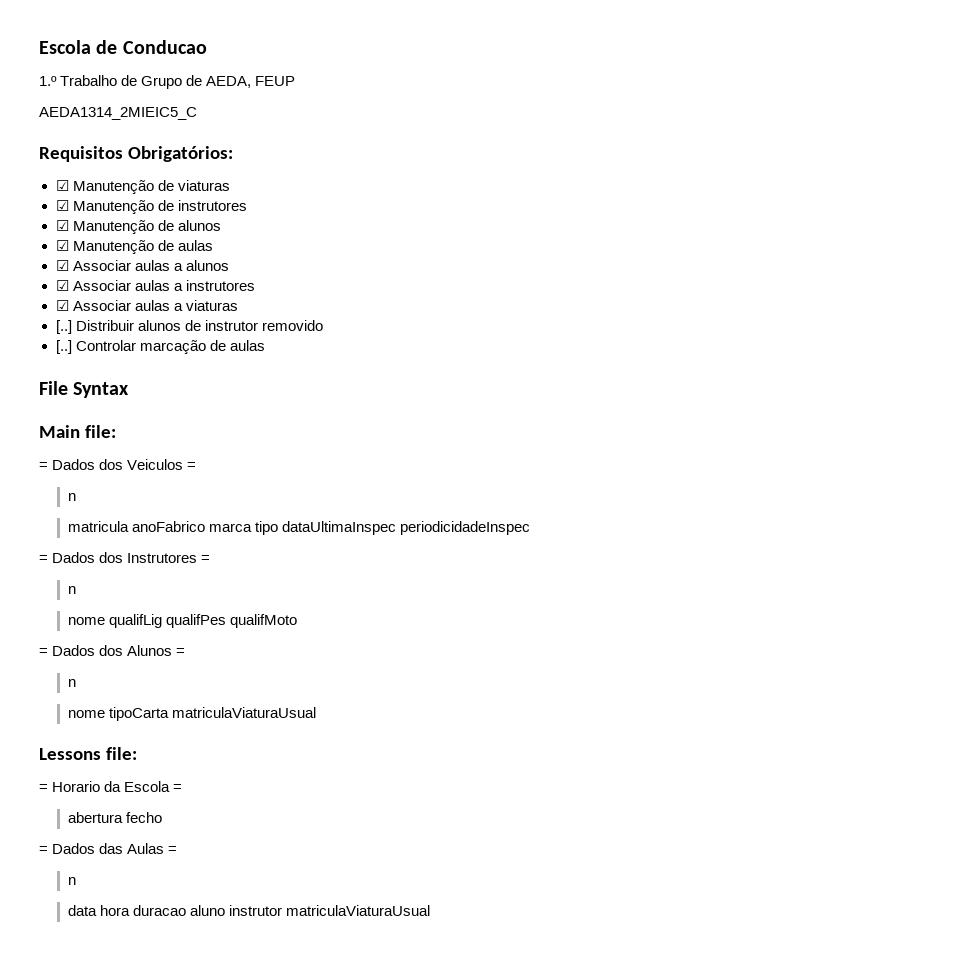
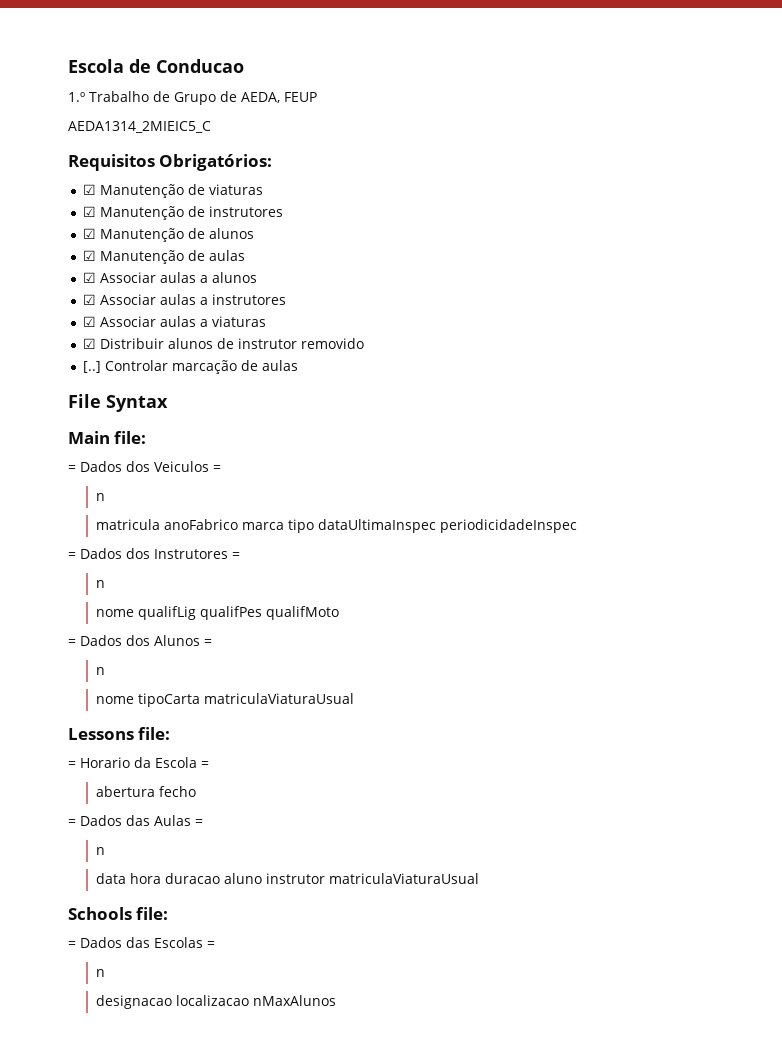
[55,320,72,334] [..] -> [83,338,97,349] ☑
(431, 910) none -> [68,907,169,920] [68,937,215,948] [95,969,105,977] [95,995,336,1009] // Schools file: // = Dados das Escolas = // n // designacao localizacao nMaxAlunos

